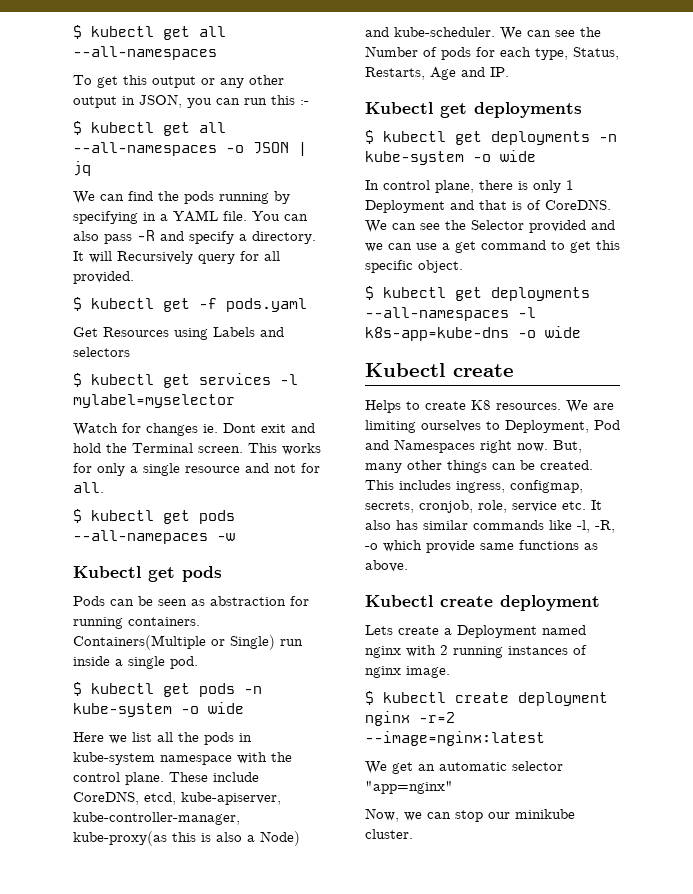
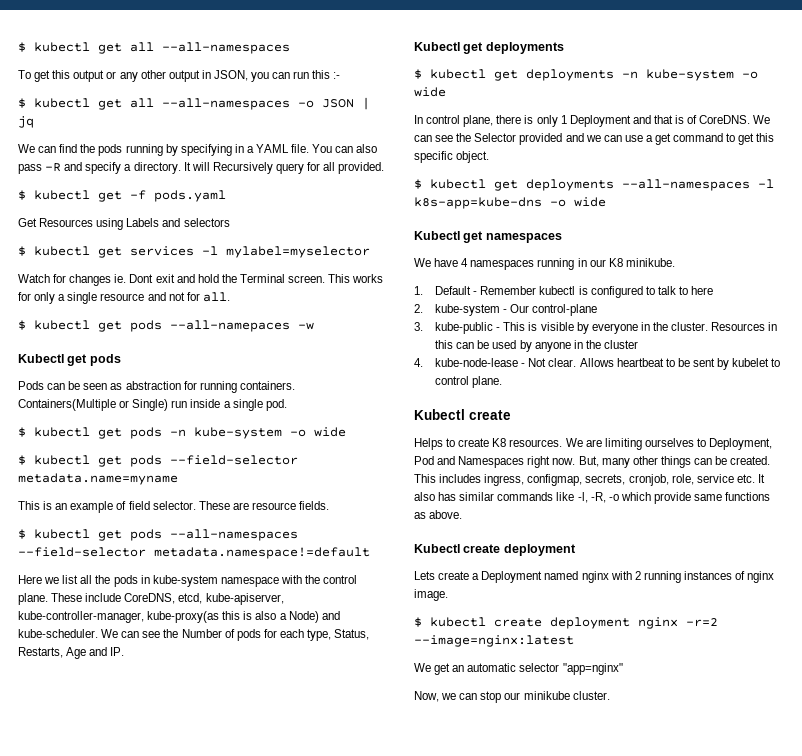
(244, 708) none -> [18,455,298,467] [18,473,178,485] [18,501,330,513] [18,529,298,541] [18,547,370,559] // $ kubectl get pods --field-selector metadata.name=myname // This is an example of field selector. These are resource fields. // $ kubectl get pods --all-namespaces --field-selector metadata.namespace!=default
(581, 332) none -> [414,231,562,243] [414,258,675,270] [414,286,714,298] [414,304,598,316] [414,322,778,334] [435,340,638,352] [414,358,781,370] [435,376,503,388] // Kubectl get namespaces // We have 4 namespaces running in our K8 minikube. // 1. Default - Remember kubectl is configured to talk to here // 2. kube-system - Our control-plane // 3. kube-public - This is visible by everyone in the cluster. Resources in this can be used by anyone in the cluster // 4. kube-node-lease - Not clear. Allows heartbeat to be sent by kubelet to control plane.

